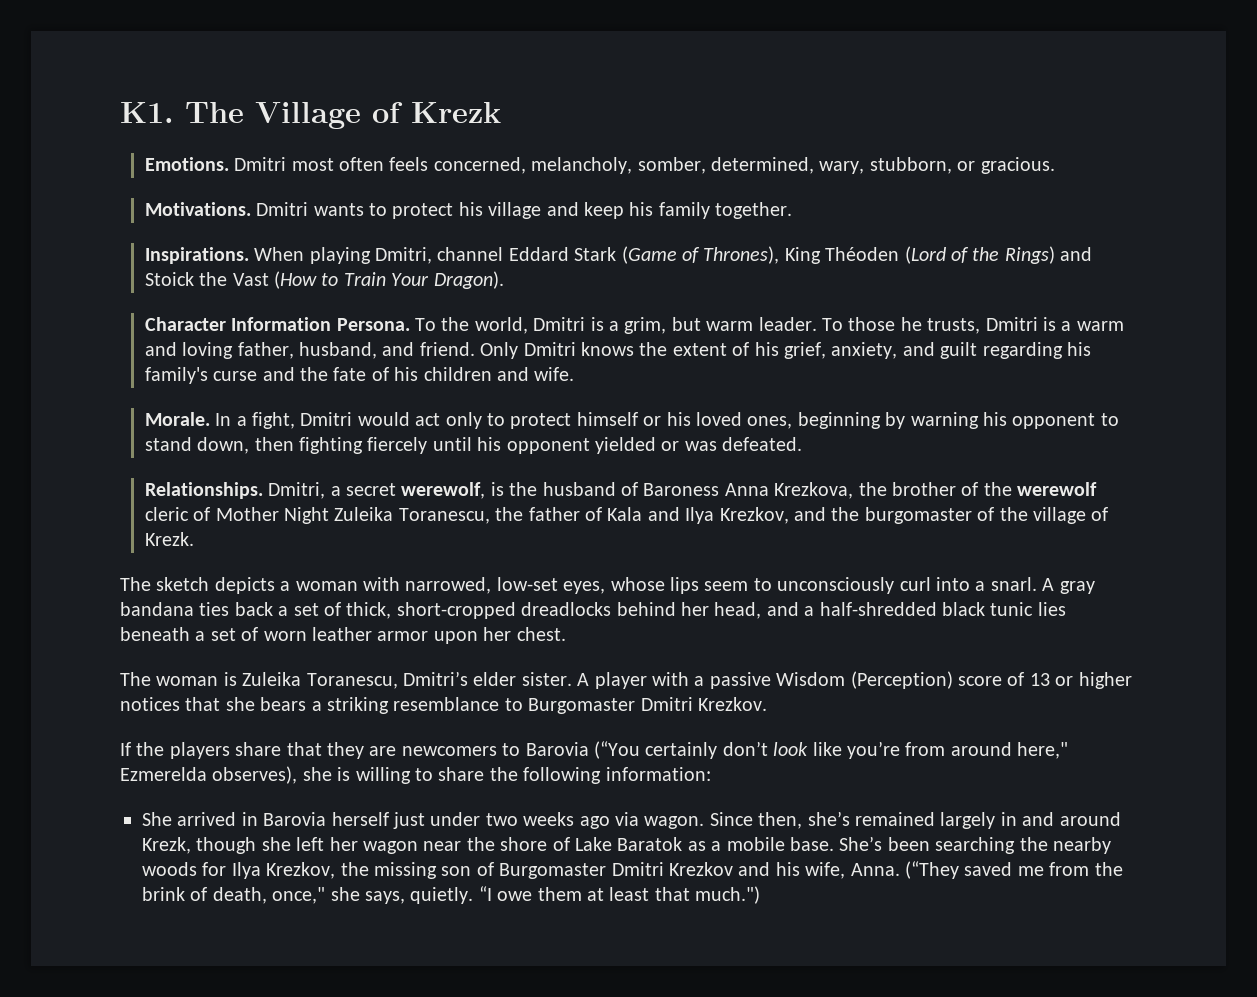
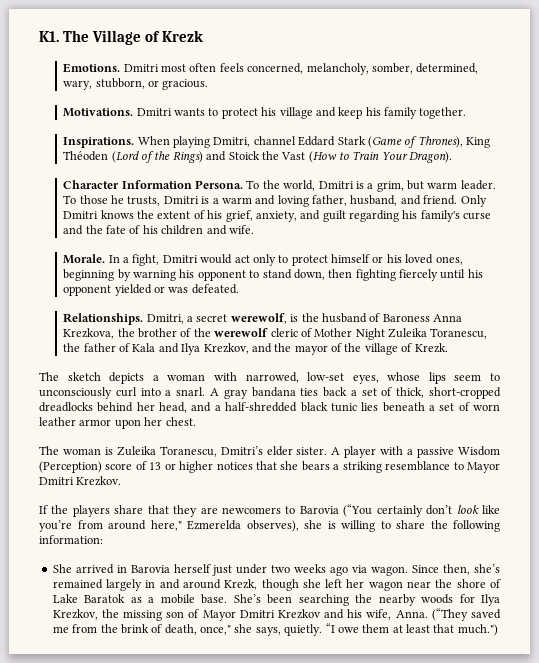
[864,507,972,524] burgomaster -> [294,345,328,355] mayor
[528,698,636,714] Burgomaster -> [467,462,501,473] Mayor
[499,863,607,879] Burgomaster -> [202,610,236,621] Mayor

